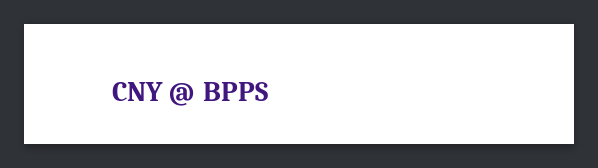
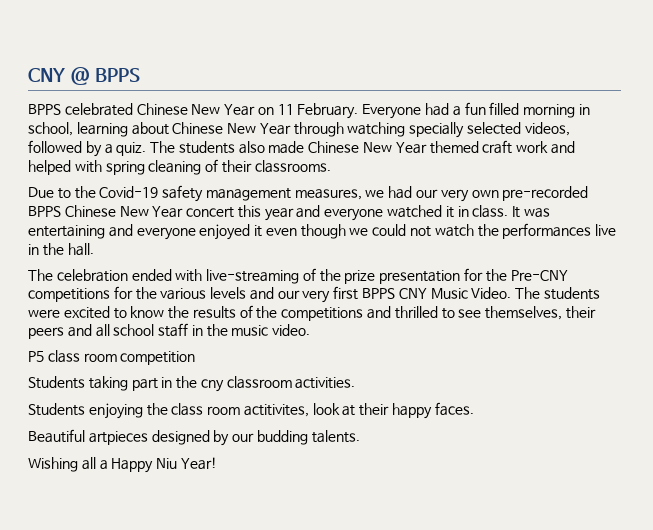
(268, 91) none -> [28,102,590,119] [28,122,570,138] [28,140,575,157] [28,159,331,175] [28,185,589,202] [28,205,550,221] [28,223,617,240] [28,243,94,256] [28,268,568,284] [28,286,600,303] [28,305,596,321] [28,323,311,339] [28,350,196,365] [28,376,356,392] [28,402,474,419] [28,429,360,446] [28,457,217,473] // BPPS celebrated Chinese New Year on 11 February. Everyone had a fun filled morning in school, learning about Chinese New Year through watching specially selected videos, followed by a quiz. The students also made Chinese New Year themed craft work and helped with spring cleaning of their classrooms. // Due to the Covid-19 safety management measures, we had our very own pre-recorded BPPS Chinese New Year concert this year and everyone watched it in class. It was entertaining and everyone enjoyed it even though we could not watch the performances live in the hall. // The celebration ended with live-streaming of the prize presentation for the Pre-CNY competitions for the various levels and our very first BPPS CNY Music Video. The students were excited to know the results of the competitions and thrilled to see themselves, their peers and all school staff in the music video. // P5 class room competition // Students taking part in the cny classroom activities. // Students enjoying the class room actitivites, look at their happy faces. // Beautiful artpieces designed by our budding talents. // Wishing all a Happy Niu Year!

